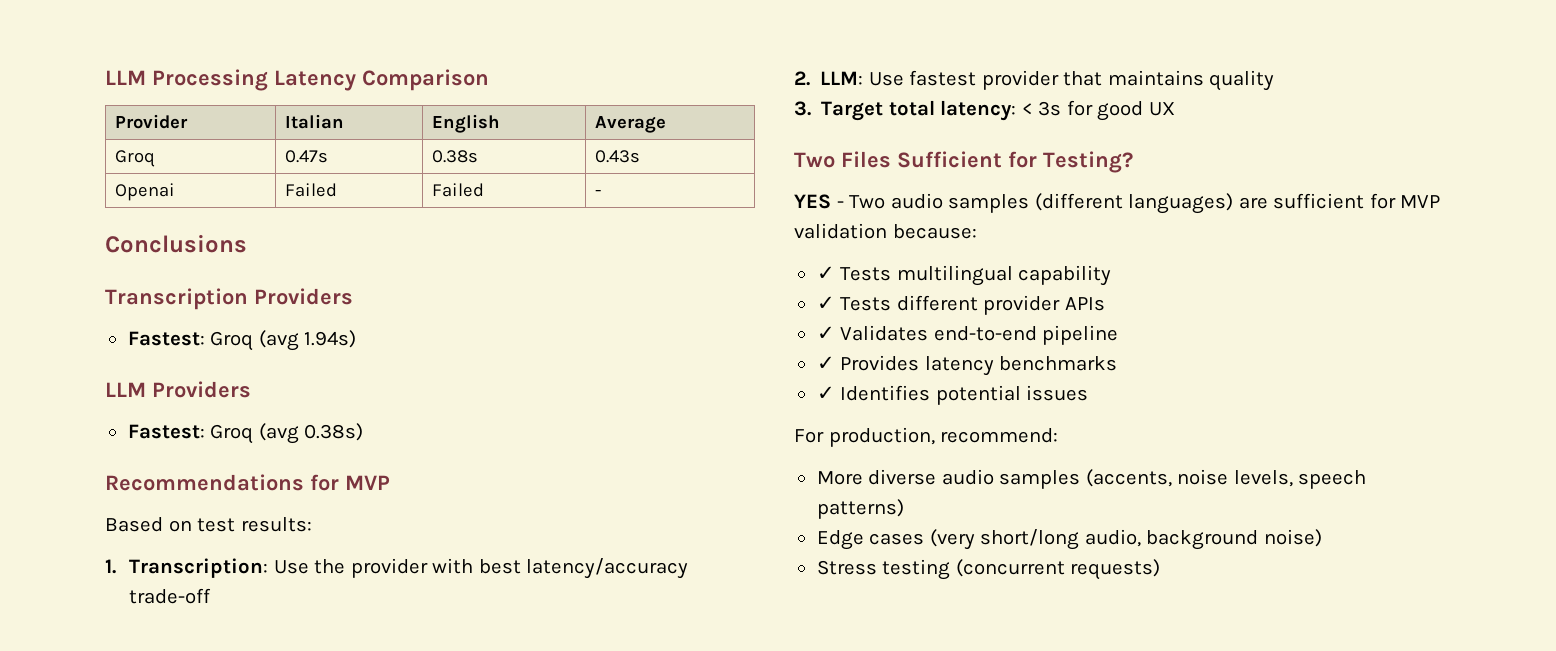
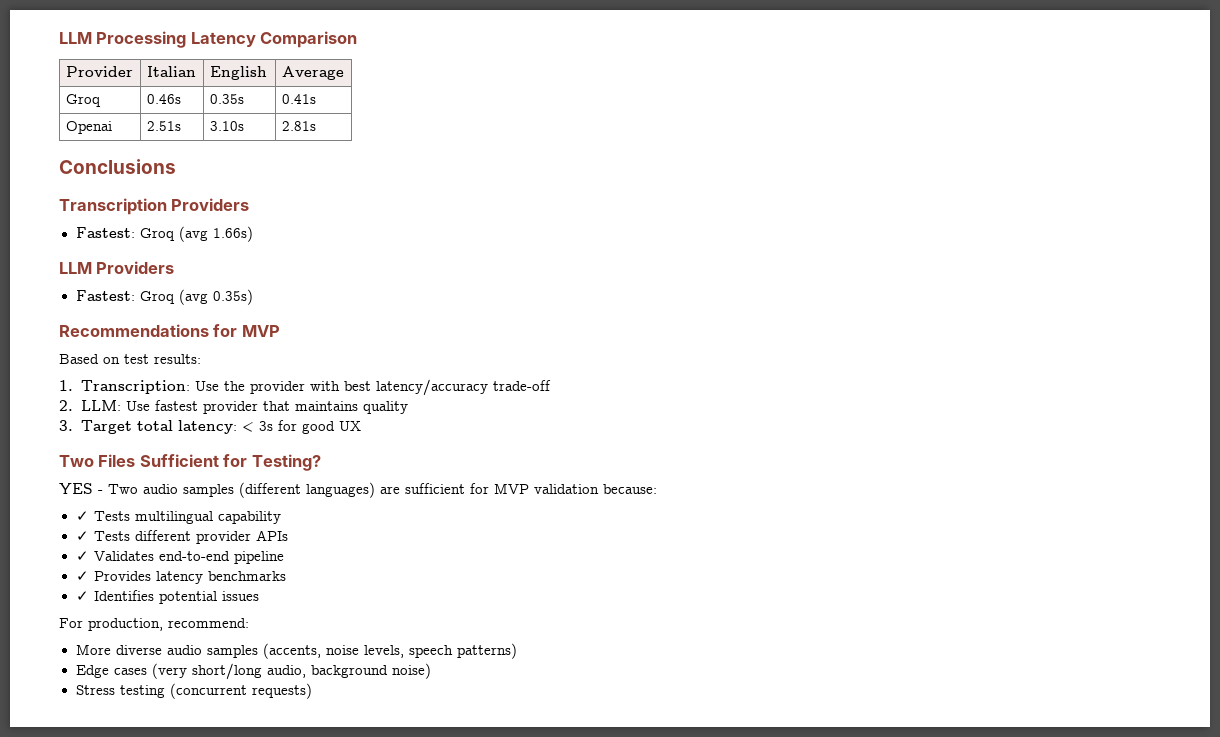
[284,150,328,163] [431,150,478,163] [594,150,640,163] [114,183,175,201] [284,183,337,197] [431,183,484,197] [594,190,601,196] 0.47s | 0.38s | 0.43s // Openai | Failed | Failed | - -> [146,94,181,104] [209,94,244,104] [281,94,316,104] [65,121,112,134] [146,121,181,131] [209,121,244,131] [281,121,316,131] 0.46s | 0.35s | 0.41s // Openai | 2.51s | 3.10s | 2.81s
[304,330,357,348] 1.94s) -> [212,226,253,242] 1.66s)
[304,423,364,441] 0.38s) -> [212,289,253,305] 0.35s)

